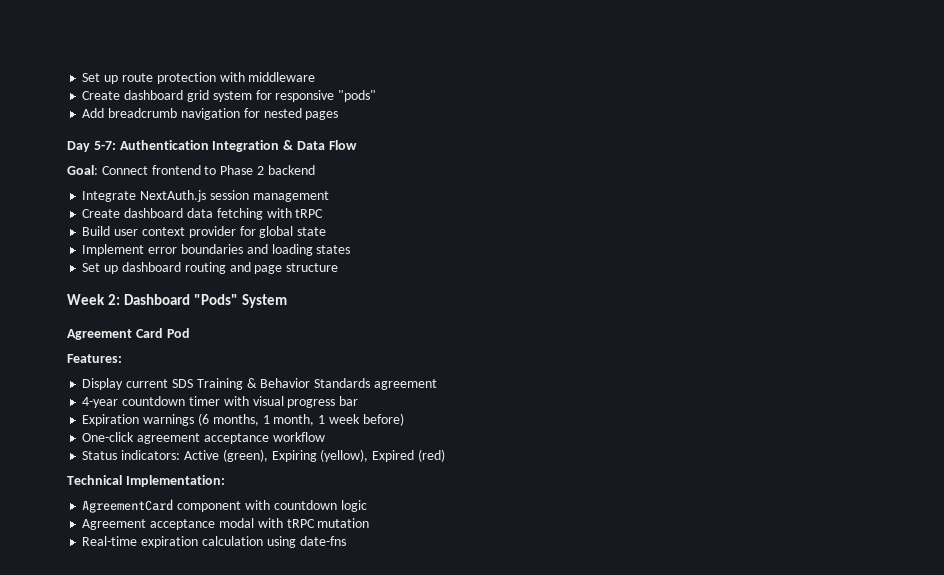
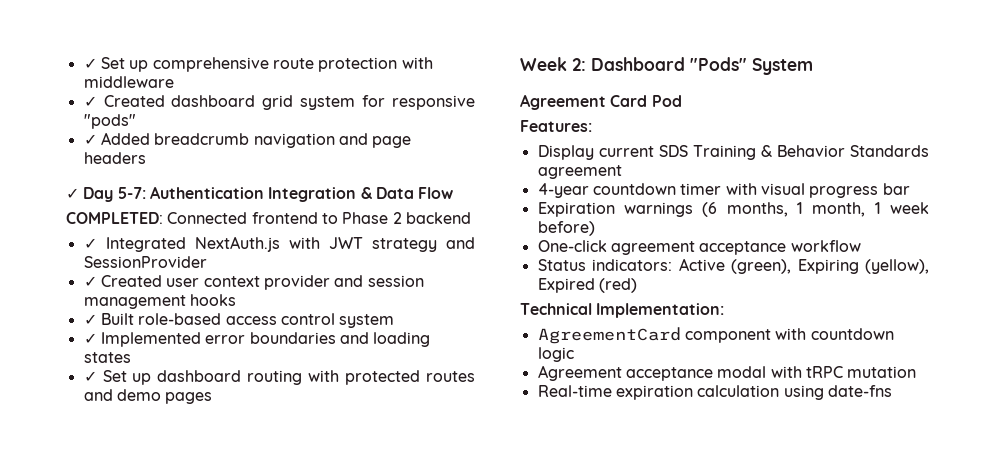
[82,73,119,84] Set up -> [83,57,269,72] ✓ Set up comprehensive
[82,91,121,100] Create -> [83,95,165,107] ✓ Created
[82,108,339,120] Add breadcrumb navigation for nested pages // -> [83,132,412,148] [83,152,146,164] [66,188,79,199] ✓ Added breadcrumb navigation and page headers // ✓
[67,165,148,175] Goal: Connect -> [66,212,248,224] COMPLETED: Connected
[82,190,329,202] [82,208,324,220] [82,226,327,238] [82,244,145,256] Integrate NextAuth.js session management // Create dashboard data fetching with tRPC // Build user context provider for global state // Implement -> [83,236,475,252] [83,256,207,268] [83,275,424,290] [83,294,236,309] [83,313,395,328] [83,332,201,347] ✓ Integrated NextAuth.js with JWT strategy and SessionProvider // ✓ Created user context provider and session management hooks // ✓ Built role-based access control system // ✓ Implemented
(351, 249) none -> [83,371,97,382] ✓
[229,262,339,274] and page structure -> [308,370,475,385] [83,389,213,404] with protected routes and demo pages

